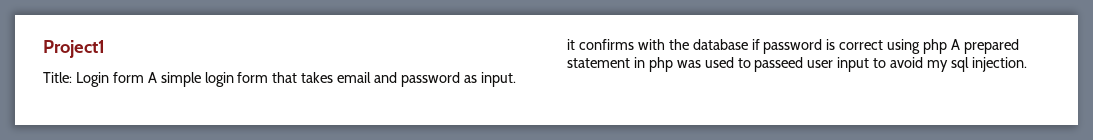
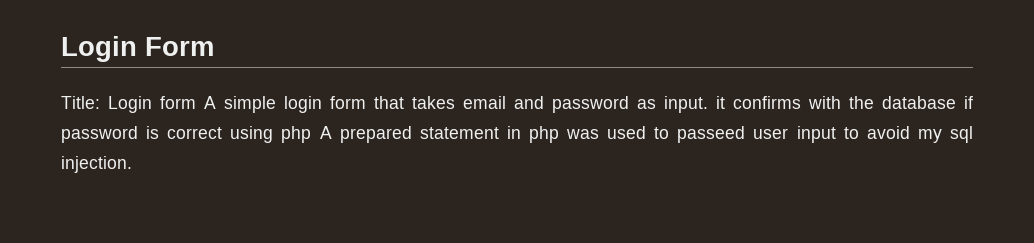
[43,40,105,58] Project1 -> [61,36,214,62] Login Form

